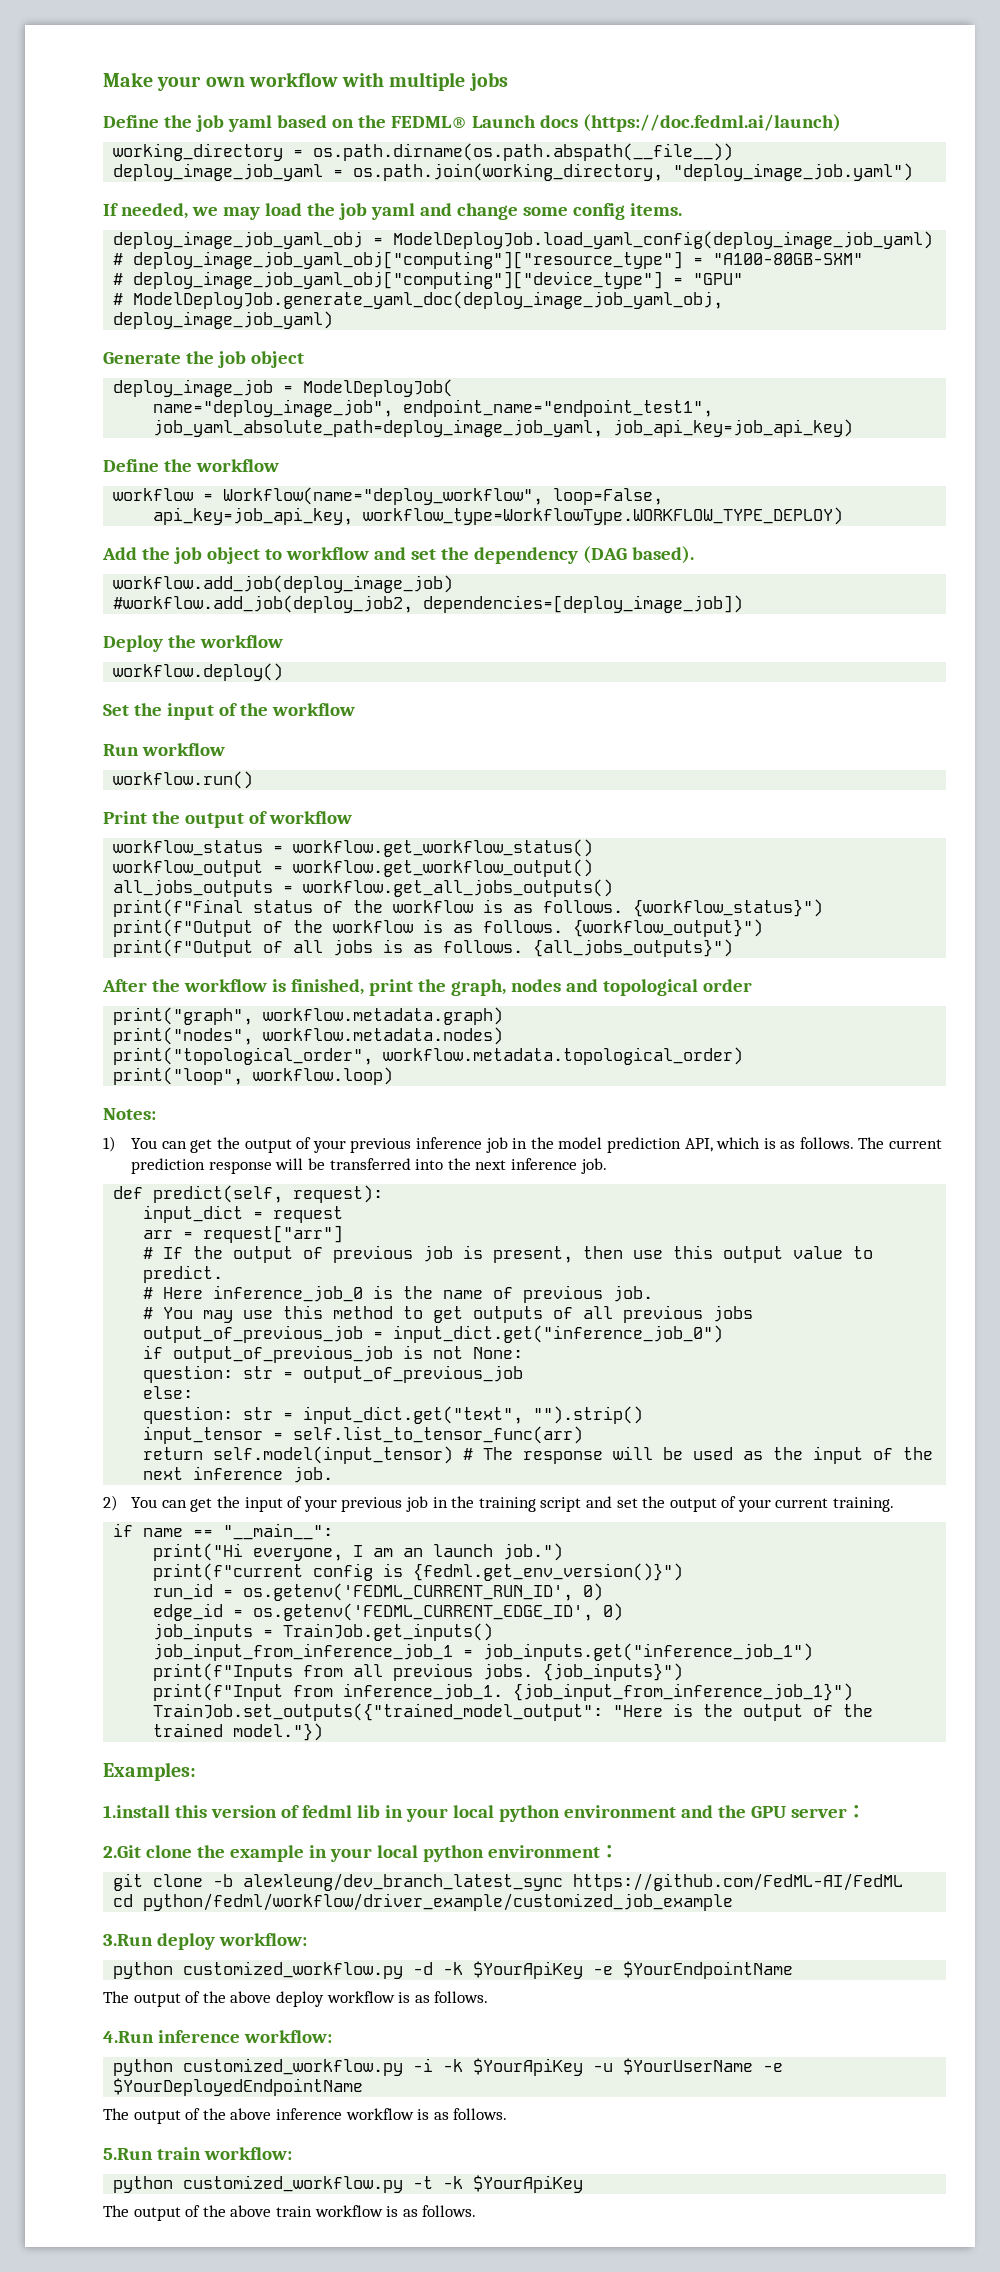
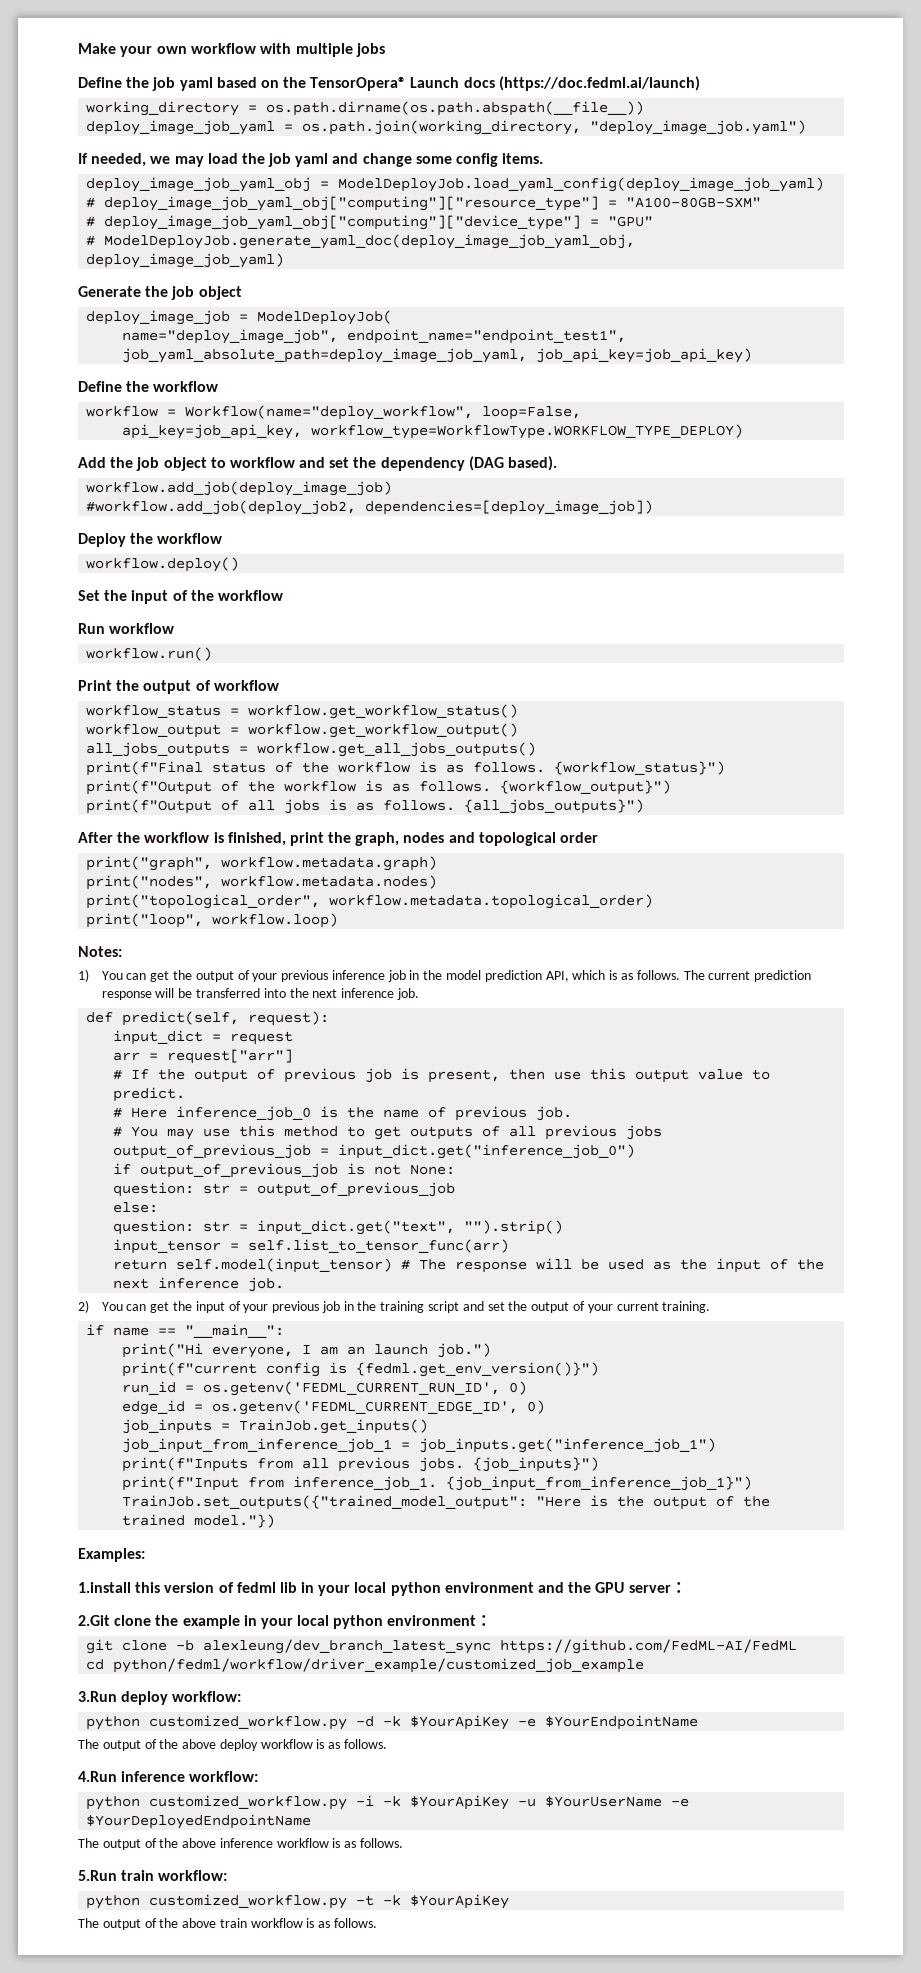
[390,116,467,129] FEDML® -> [310,77,407,91] TensorOpera®

